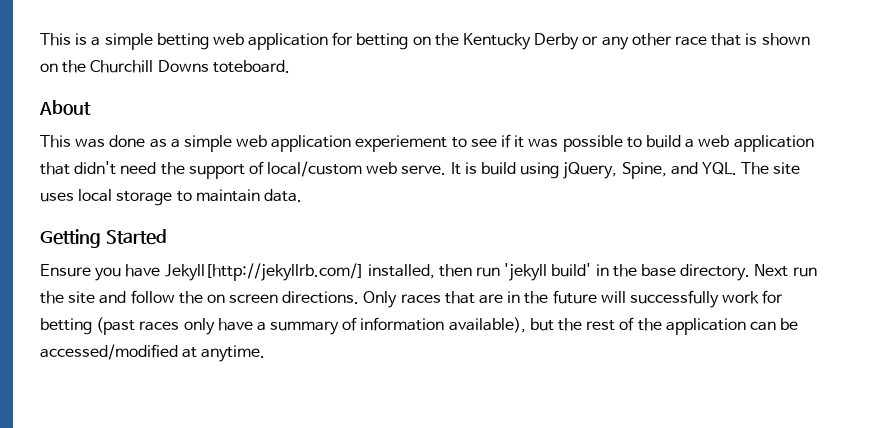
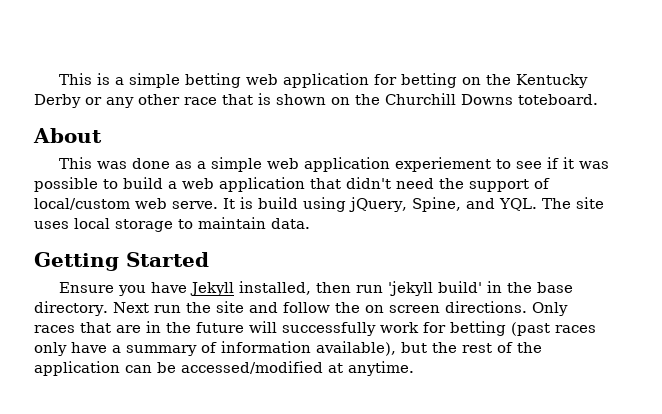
[164,263,364,281] Jekyll[http://jekyllrb.com/] -> [189,282,234,296] Jekyll

